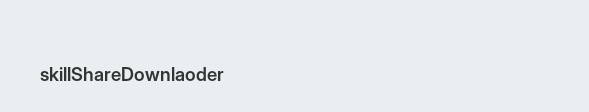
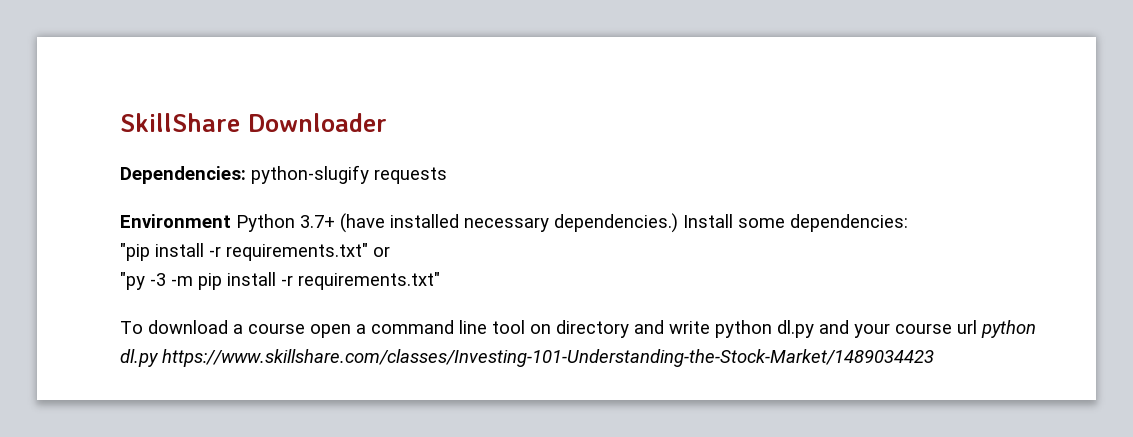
[40,67,224,81] skillShareDownlaoder -> [120,113,387,132] [120,165,447,184] [120,213,908,233] [120,243,390,261] [120,272,440,290] [120,320,1036,338] [120,349,934,367] SkillShare Downloader // Dependencies: python-slugify requests // Environment Python 3.7+ (have installed necessary dependencies.) Install some dependencies: // "pip install -r requirements.txt" or // "py -3 -m pip install -r requirements.txt" // To download a course open a command line tool on directory and write python dl.py and your course url python dl.py https://www.skillshare.com/classes/Investing-101-Understanding-the-Stock-Market/1489034423

